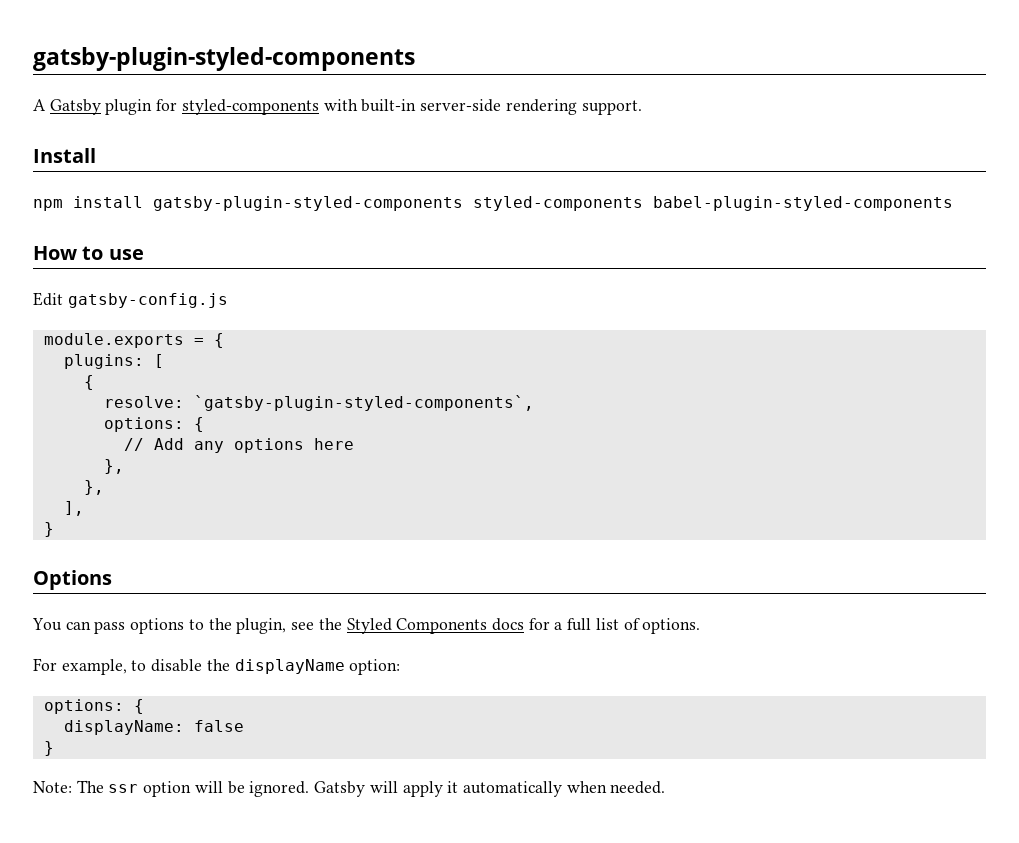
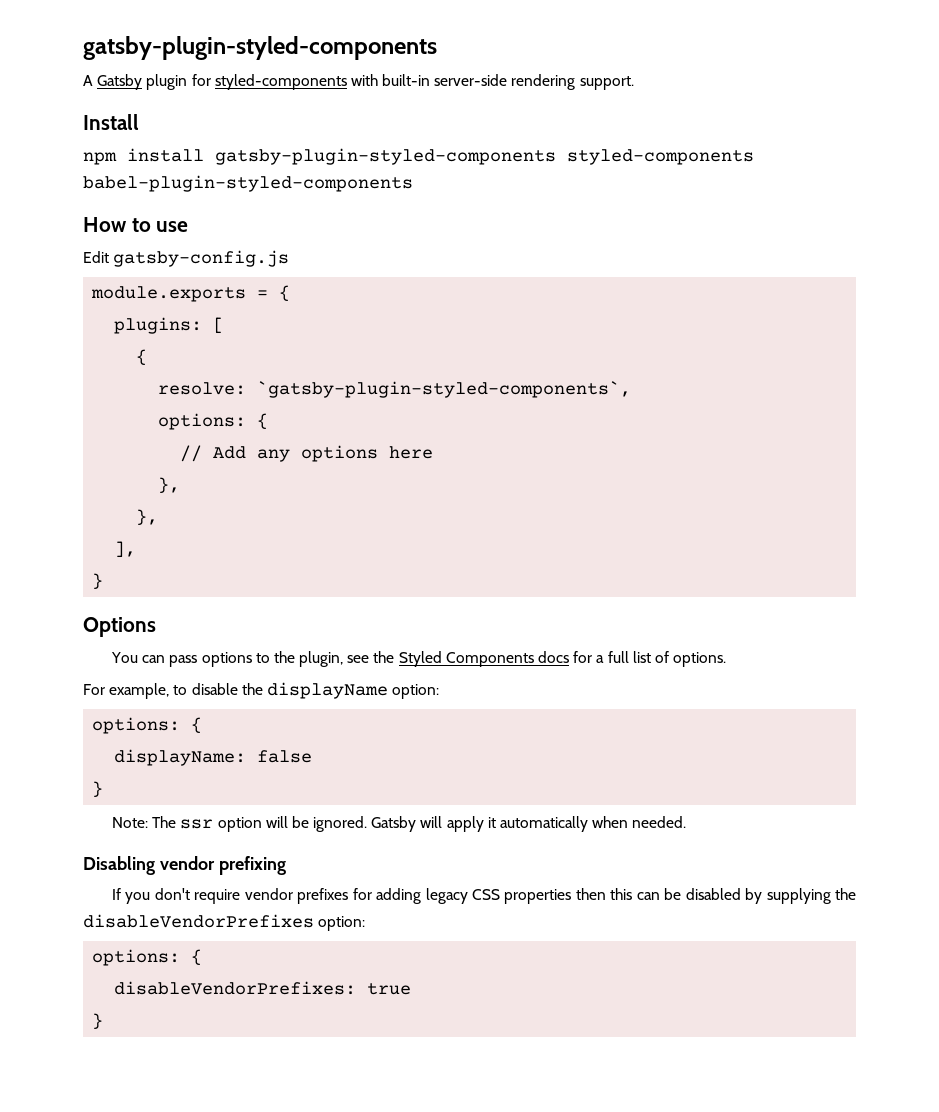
(666, 787) none -> [83,856,286,875] [111,888,857,904] [83,914,366,931] [92,949,203,966] [114,981,412,995] [92,1013,104,1030] // Disabling vendor prefixing // If you don't require vendor prefixes for adding legacy CSS properties then this can be disabled by supplying the disableVendorPrefixes option: // options: { // disableVendorPrefixes: true // }

